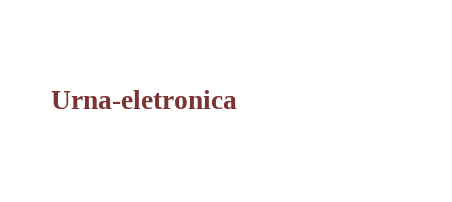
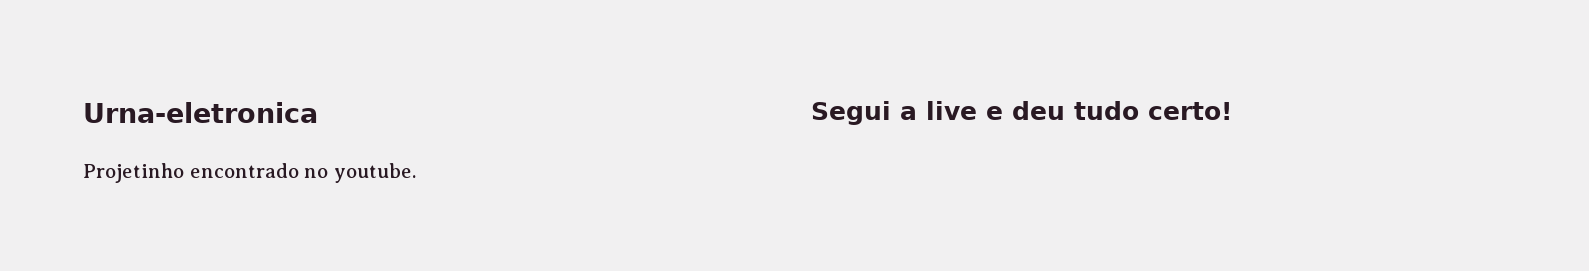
(237, 99) none -> [83,163,416,183] [811,101,1232,125] // Projetinho encontrado no youtube. // Segui a live e deu tudo certo!

